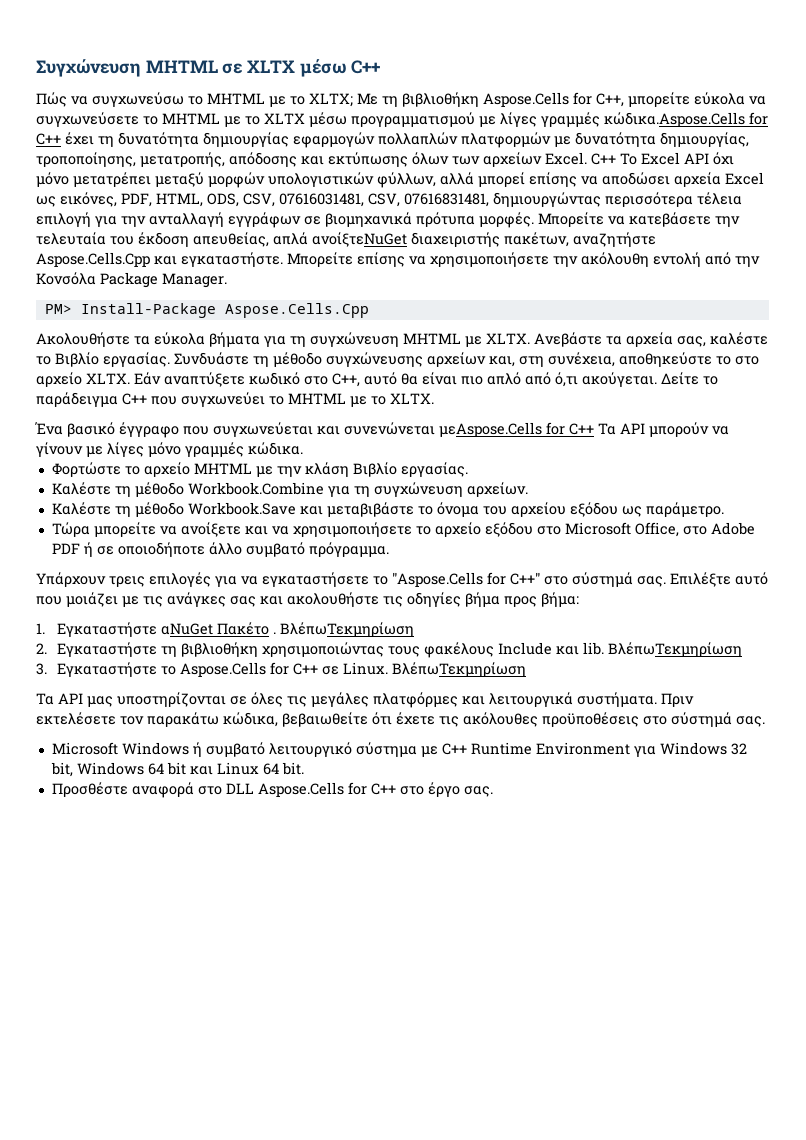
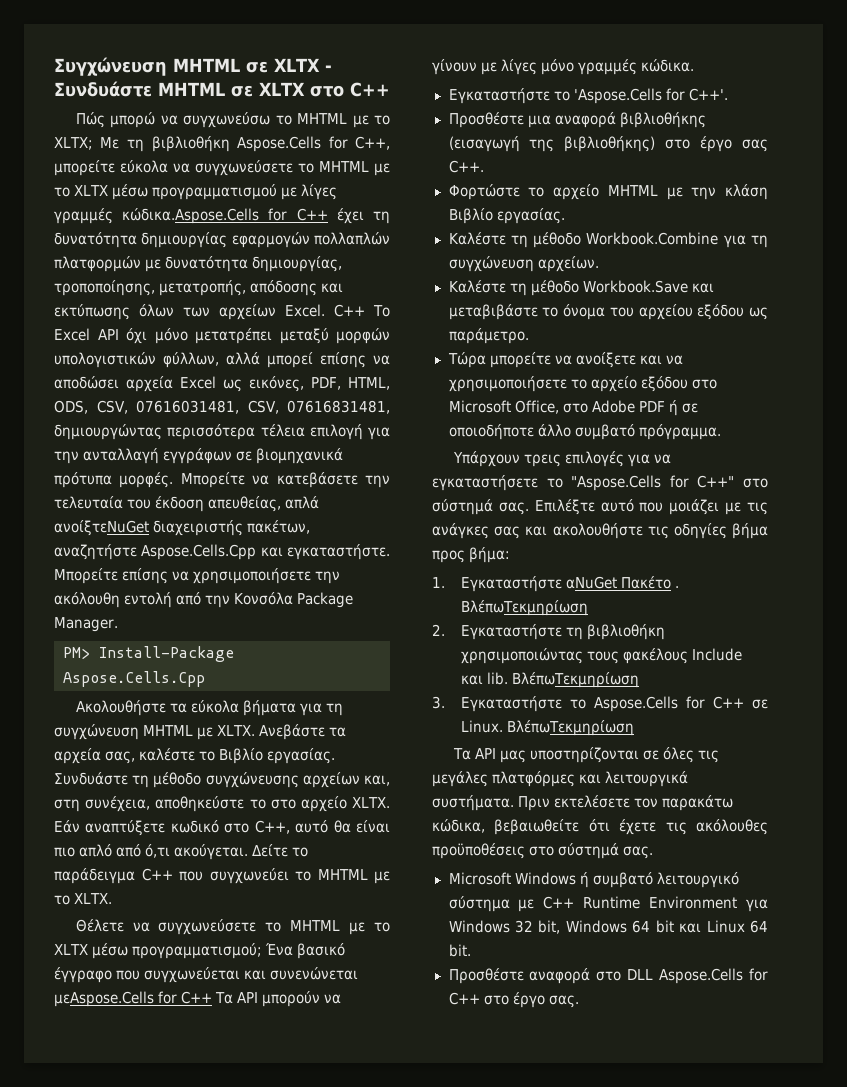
[299,59,346,77] μέσω -> [324,65,332,72] [54,81,344,97] - Συνδυάστε MHTML σε XLTX στο
(67, 99) none -> [110,112,156,128] μπορώ
(434, 398) none -> [75,919,391,935] [54,943,263,959] Θέλετε να συγχωνεύσετε το MHTML με το XLTX μέσω προγραμματισμού;
(303, 448) none -> [448,88,728,104] [448,112,706,128] [448,136,768,152] [448,160,484,173] // Εγκαταστήστε το 'Aspose.Cells for C++'. // Προσθέστε μια αναφορά βιβλιοθήκης (εισαγωγή της βιβλιοθήκης) στο έργο σας C++.

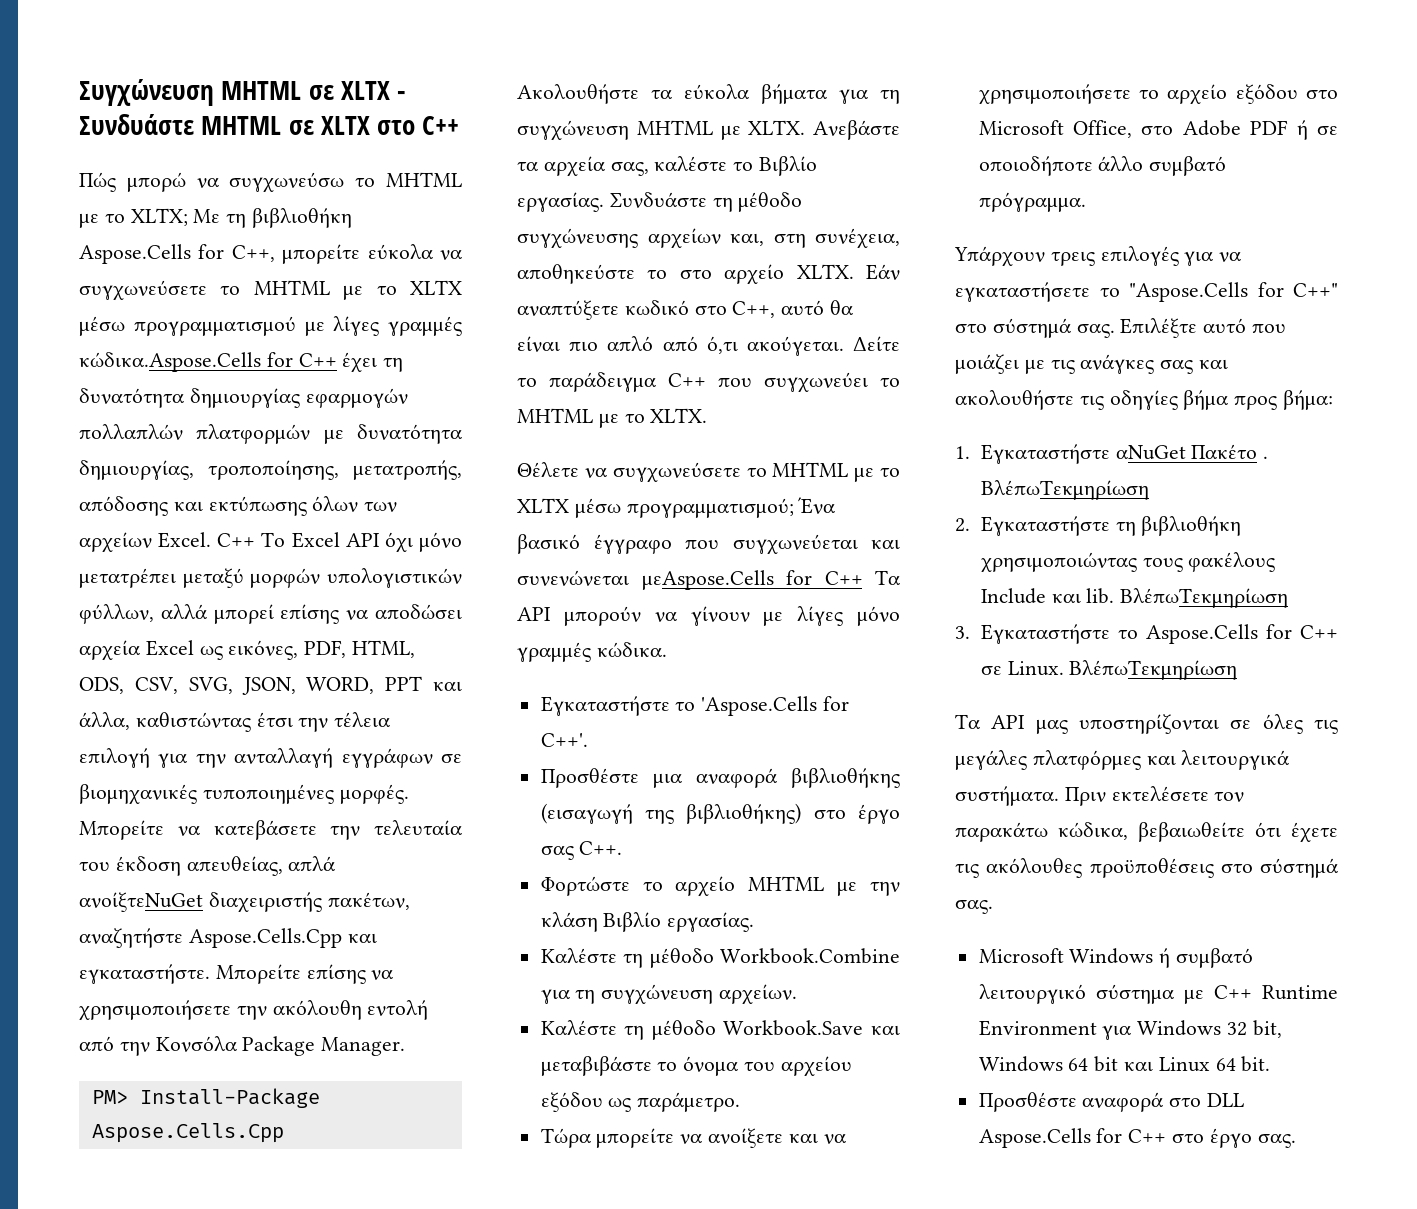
[136,400,390,414] [54,424,256,440] 07616031481, CSV, 07616831481, δημιουργώντας περισσότερα -> [188,676,462,695] [79,712,329,732] SVG, JSON, WORD, PPT και άλλα, καθιστώντας έτσι την
[256,448,344,464] [54,472,112,488] βιομηχανικά πρότυπα -> [79,784,334,805] βιομηχανικές τυποποιημένες

